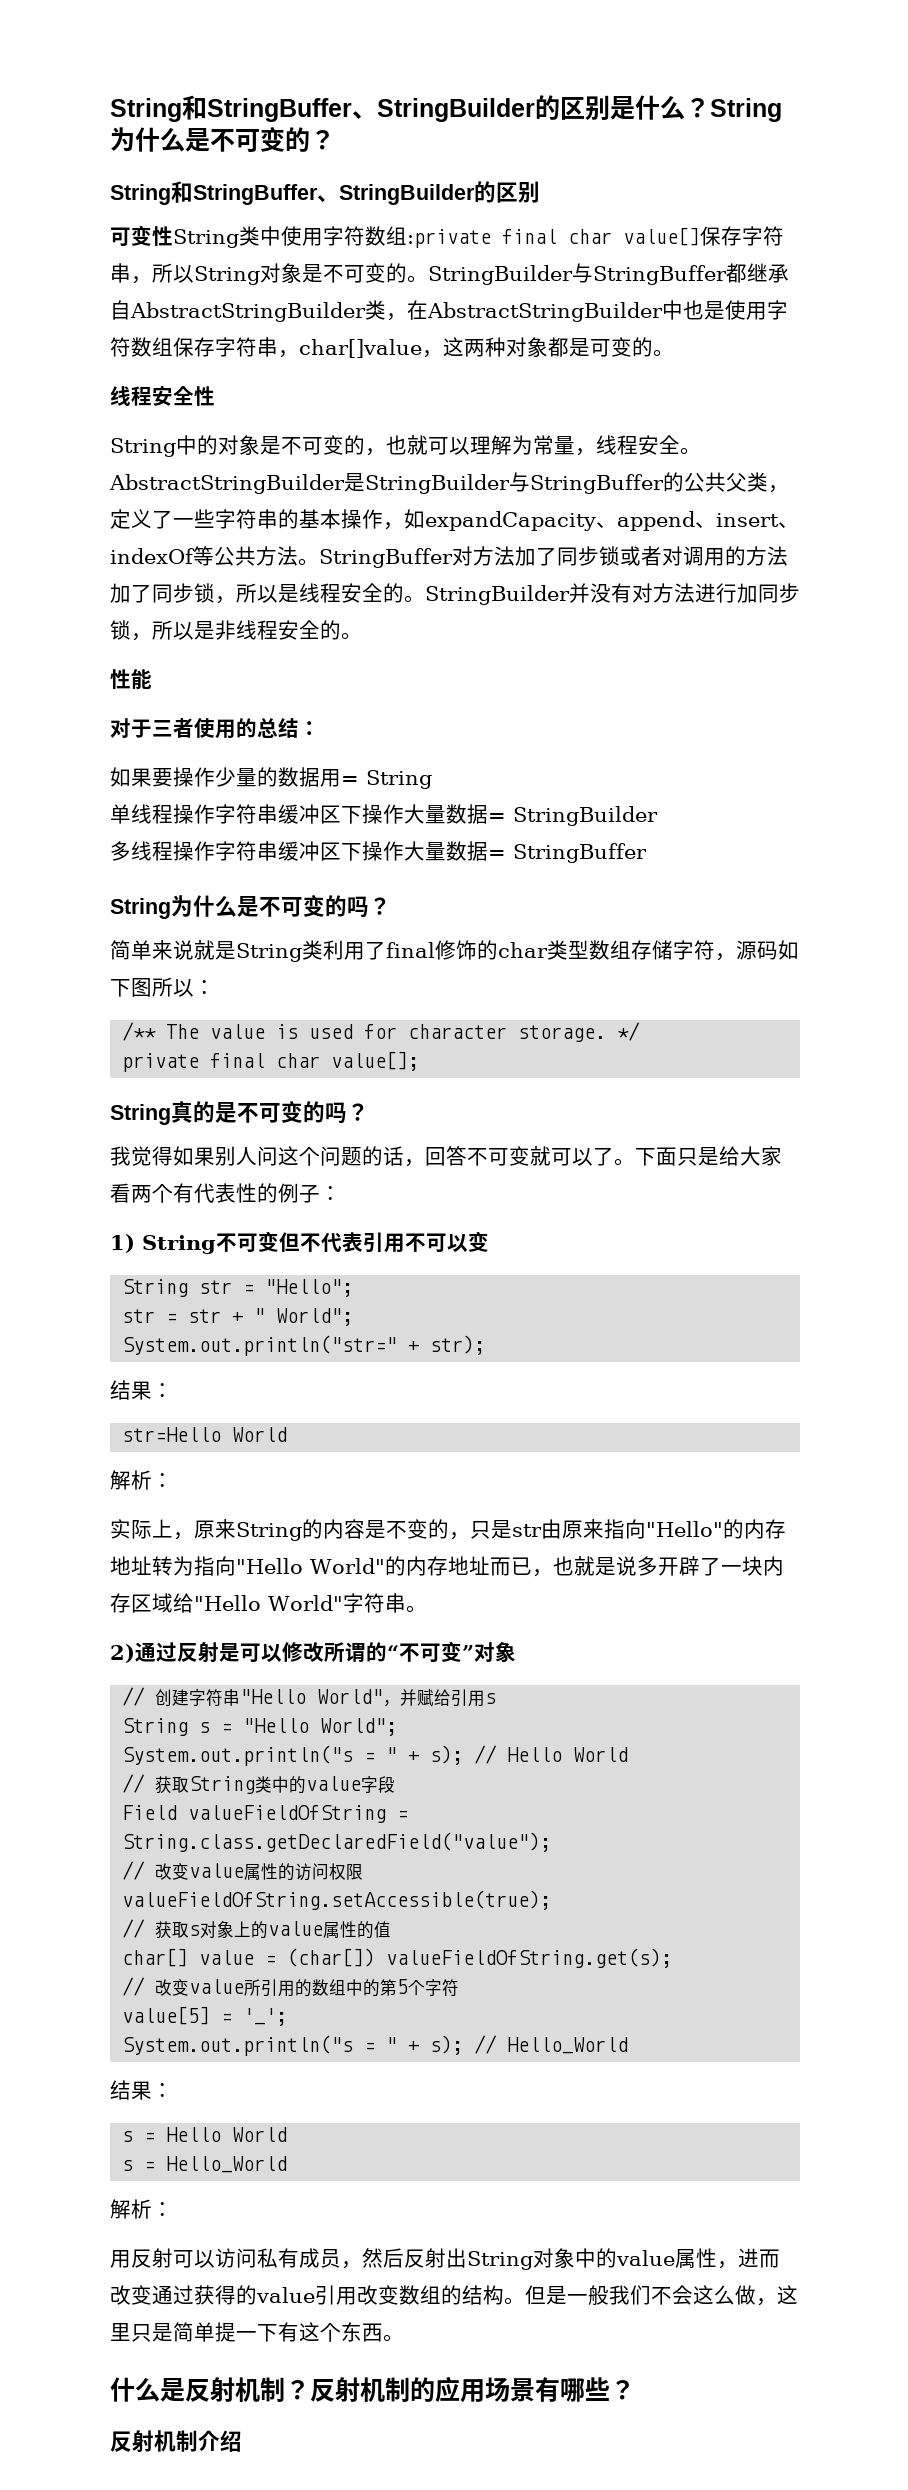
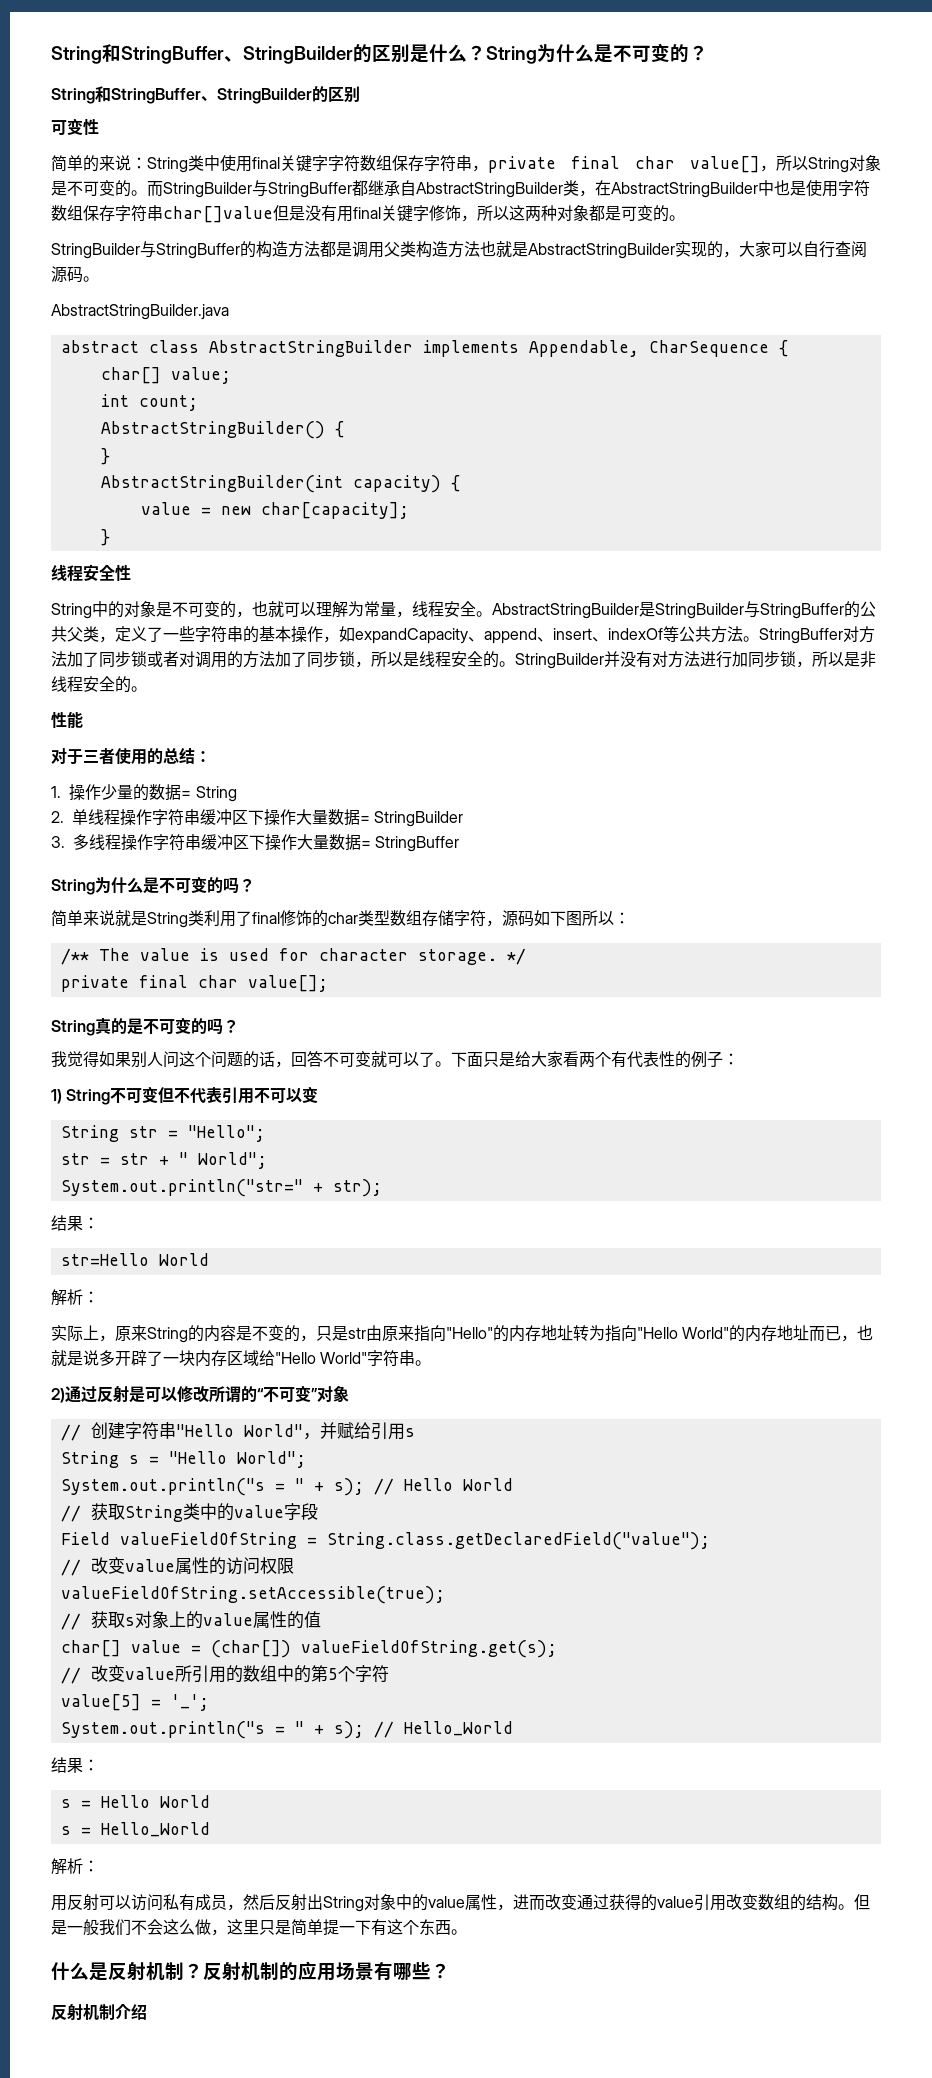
[173,226,784,248] [110,263,131,283] String类中使用字符数组:private final char value[]保存字符串 -> [51,155,760,173] // 简单的来说：String类中使用final关键字字符数组保存字符串，private final char value[]
(428, 279) none -> [147,181,163,197] 而
[278,339,443,358] ，char[]value， -> [163,205,509,223] char[]value但是没有用final关键字修饰，所以
(674, 353) none -> [51,241,867,259] [51,266,99,283] [51,304,229,320] [60,340,788,357] [100,367,231,384] [100,394,198,411] [100,421,344,439] [100,448,110,465] [100,475,460,493] [140,502,409,519] [100,529,110,546] // StringBuilder与StringBuffer的构造方法都是调用父类构造方法也就是AbstractStringBuilder实现的，大家可以自行查阅源码。 // AbstractStringBuilder.java // abstract class AbstractStringBuilder implements Appendable, CharSequence { // char[] value; // int count; // AbstractStringBuilder() { // } // AbstractStringBuilder(int capacity) { // value = new char[capacity]; // }
[110,767,173,787] 如果要 -> [51,786,61,798] 1.
[320,769,341,787] 用 -> (182, 792) none
(432, 779) none -> [51,811,64,823] 2.
(658, 816) none -> [51,836,65,848] 3.

